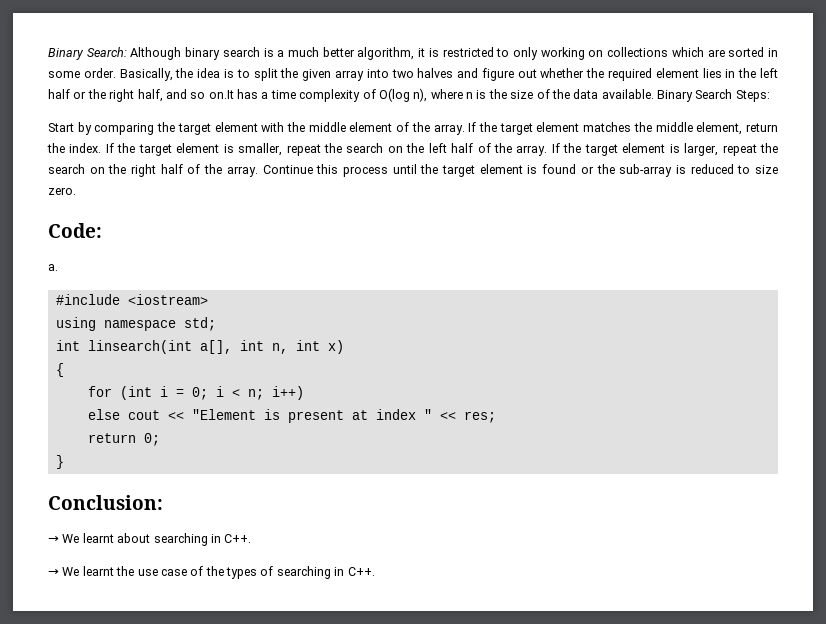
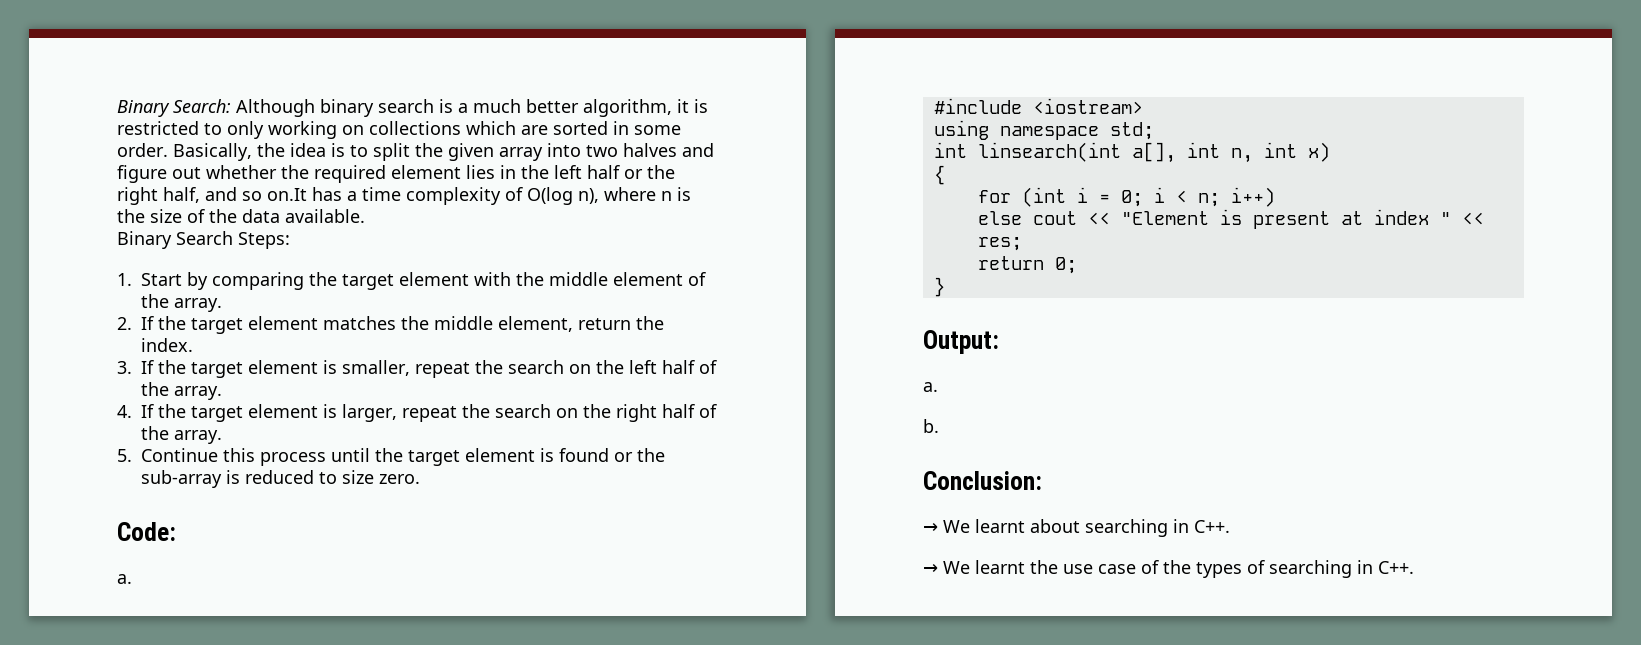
(654, 94) none -> (365, 216) //
(770, 96) none -> [117,273,132,286] 1.
(465, 129) none -> [117,317,132,330] // 2.
(102, 148) none -> [117,361,132,374] // 3.
(548, 150) none -> [117,405,132,418] // 4.
(258, 171) none -> [117,449,132,462] // 5.
(64, 462) none -> [923,330,999,354] [923,382,938,392] [923,419,939,433] // Output: // a. // b.

